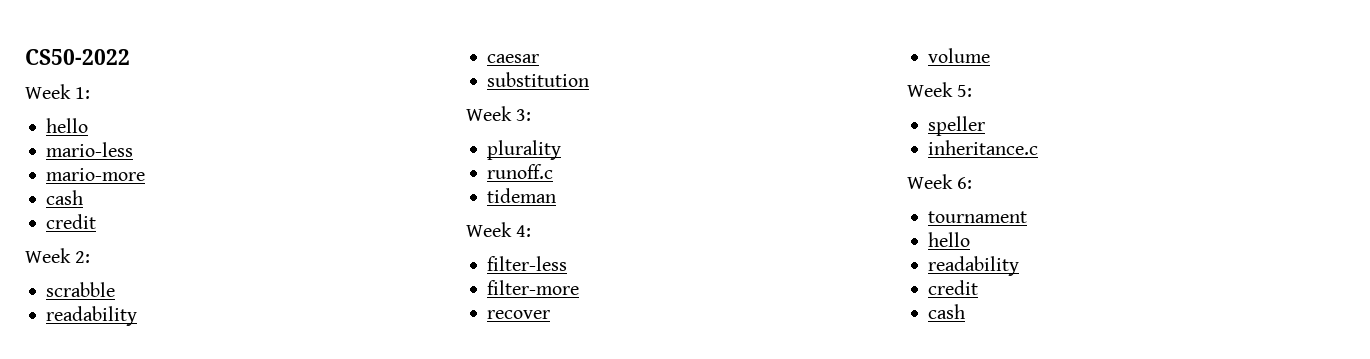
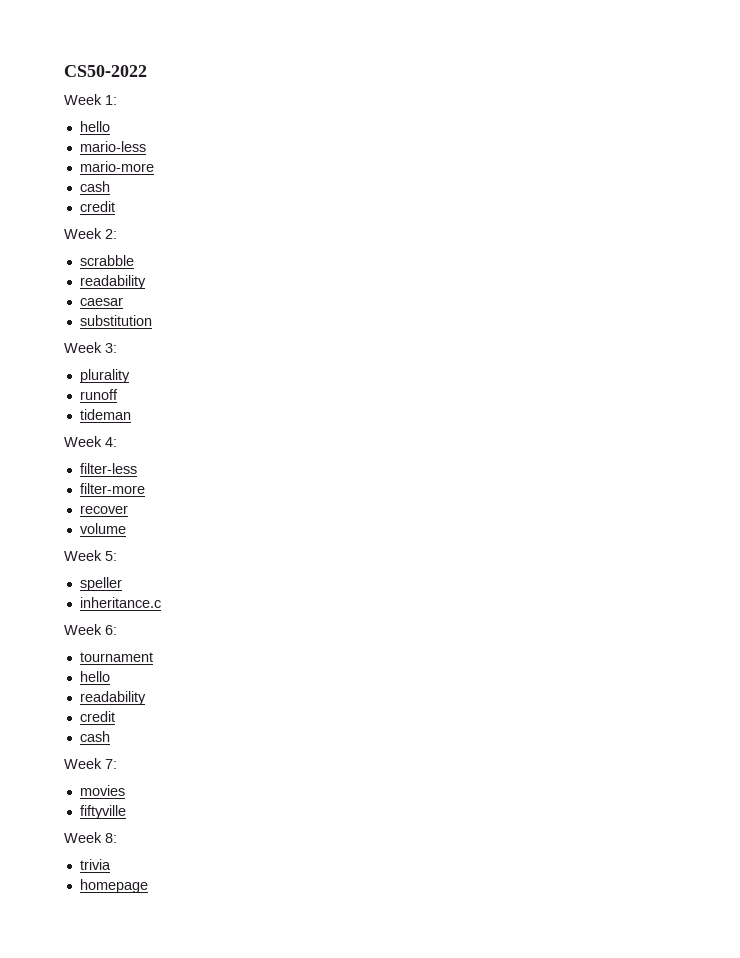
[487,164,554,179] runoff.c -> [79,389,118,400] runoff
(966, 311) none -> [64,758,117,769] [79,785,125,796] [79,805,126,819] [64,832,117,843] [79,859,111,870] [79,879,148,893] // Week 7: // movies // fiftyville // Week 8: // trivia // homepage

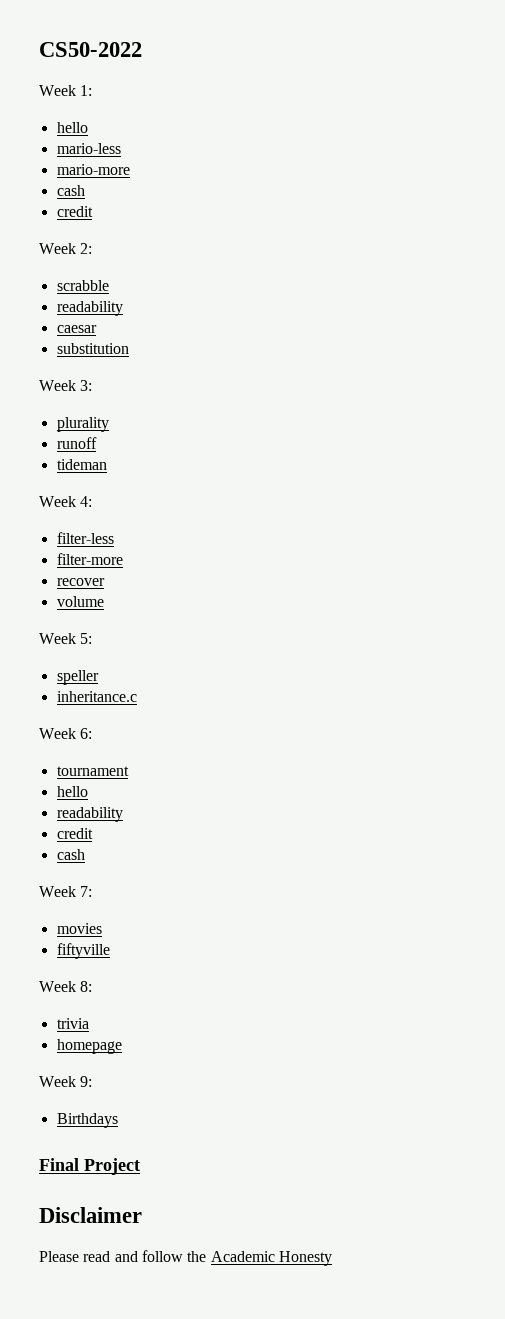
(148, 886) none -> [39,1076,93,1087] [56,1113,118,1128] [39,1158,140,1175] [39,1207,142,1223] [39,1250,332,1266] // Week 9: // Birthdays // Final Project // Disclaimer // Please read and follow the Academic Honesty

